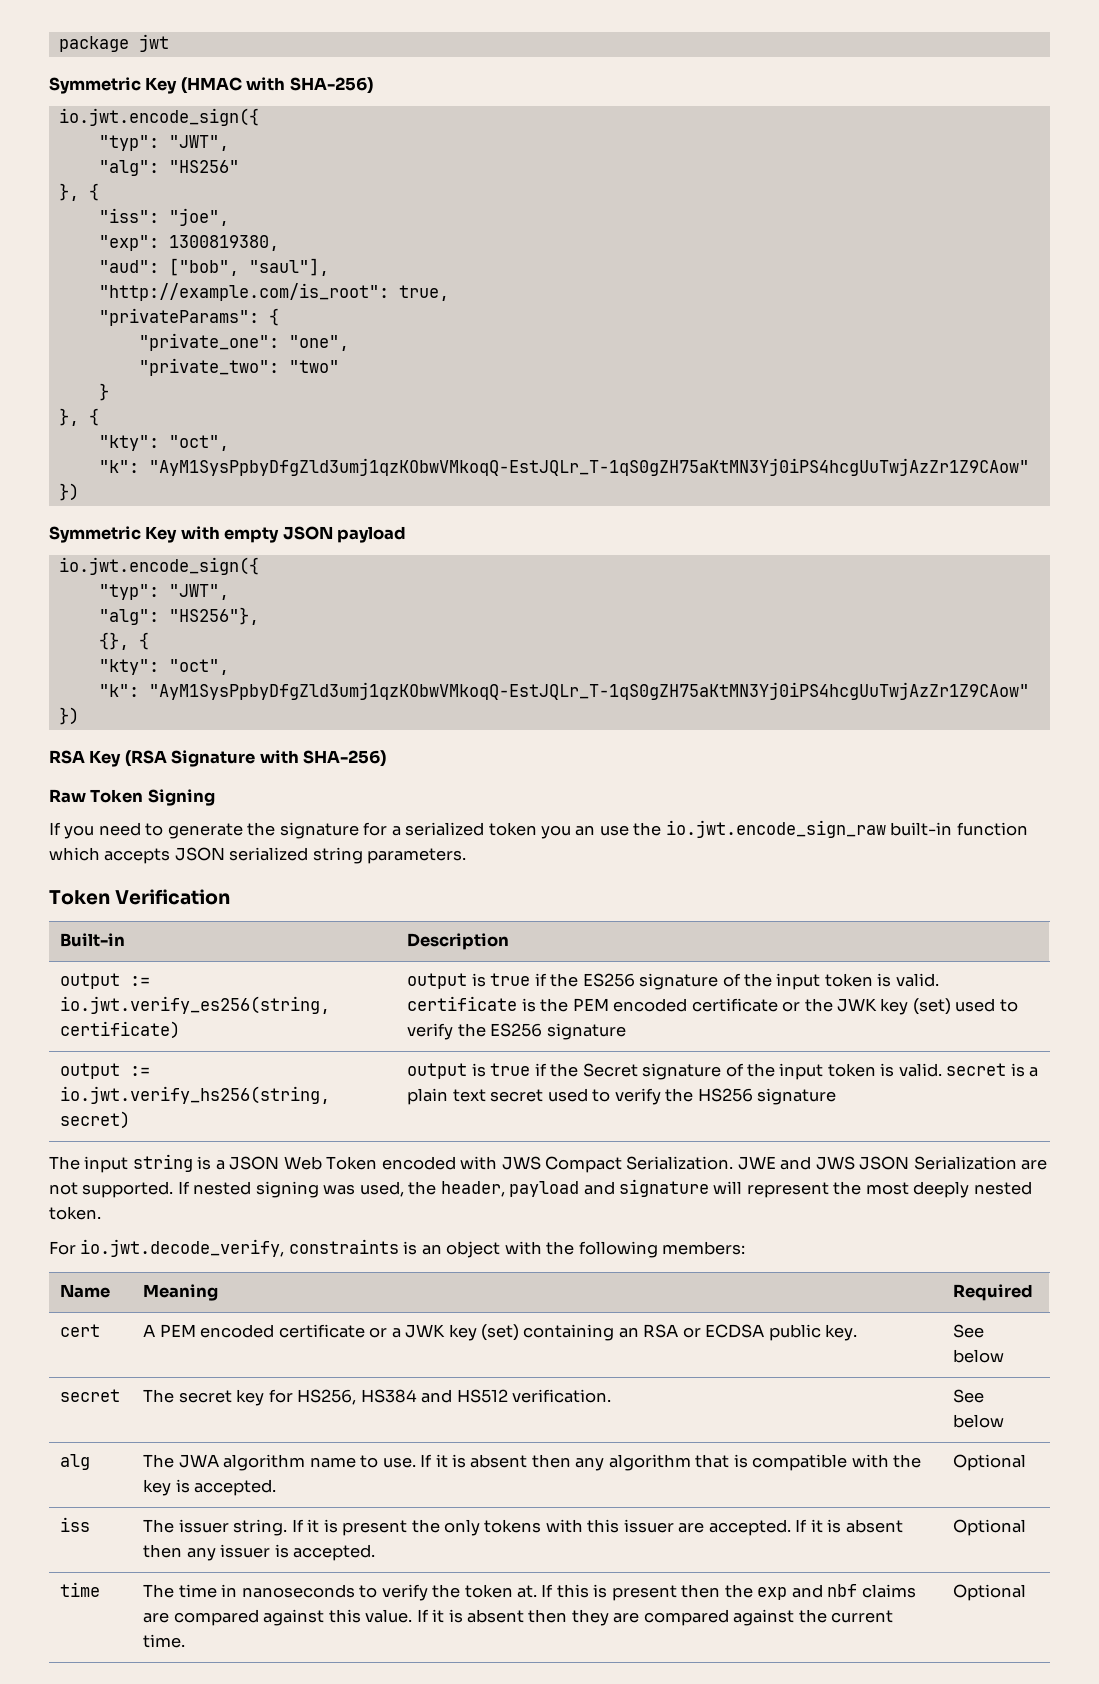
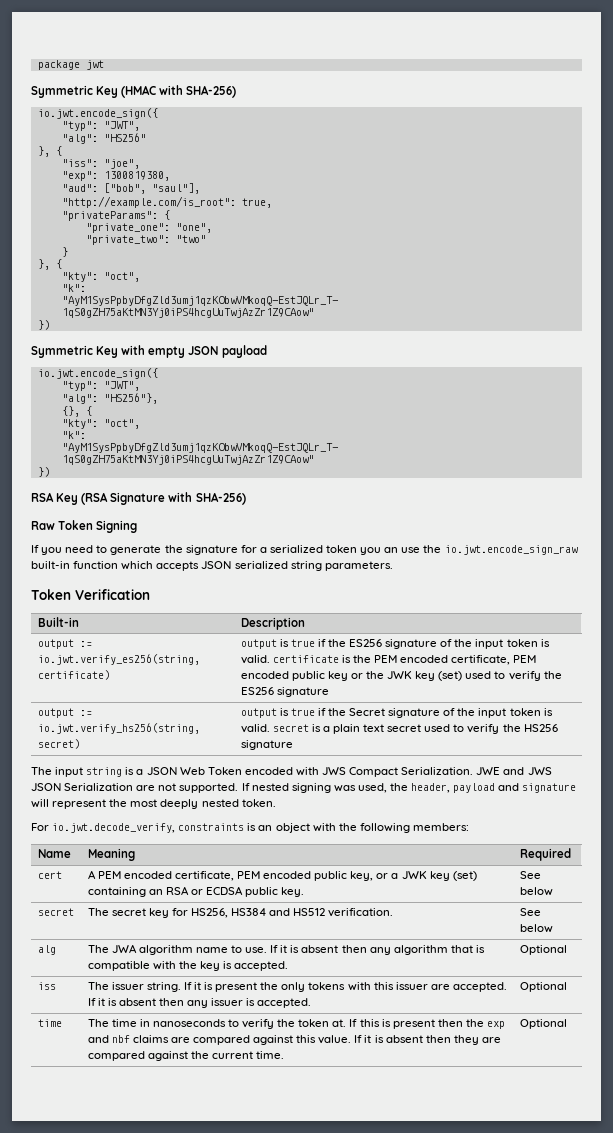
[691,998,778,1012] certificate -> [451,655,537,665] [240,671,348,681] certificate, PEM encoded public key
[278,1324,365,1338] certificate -> [174,871,374,881] certificate, PEM encoded public key,

